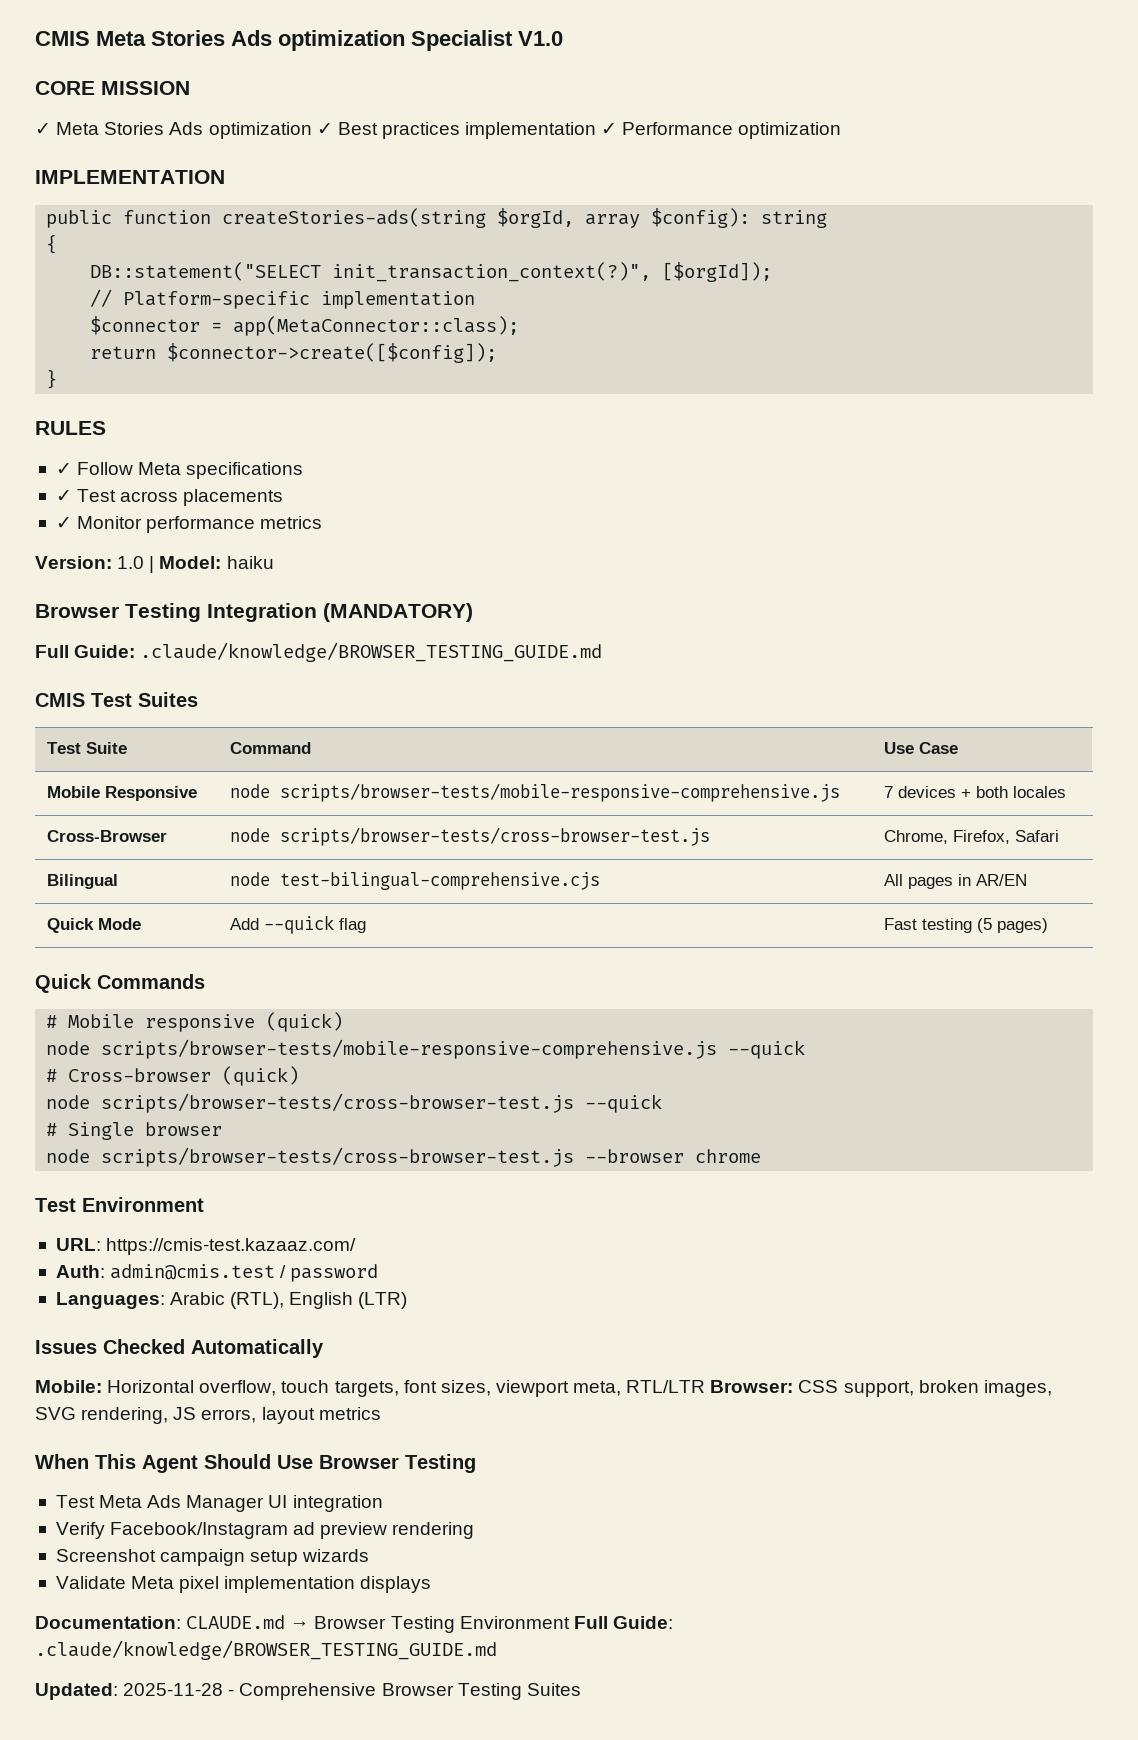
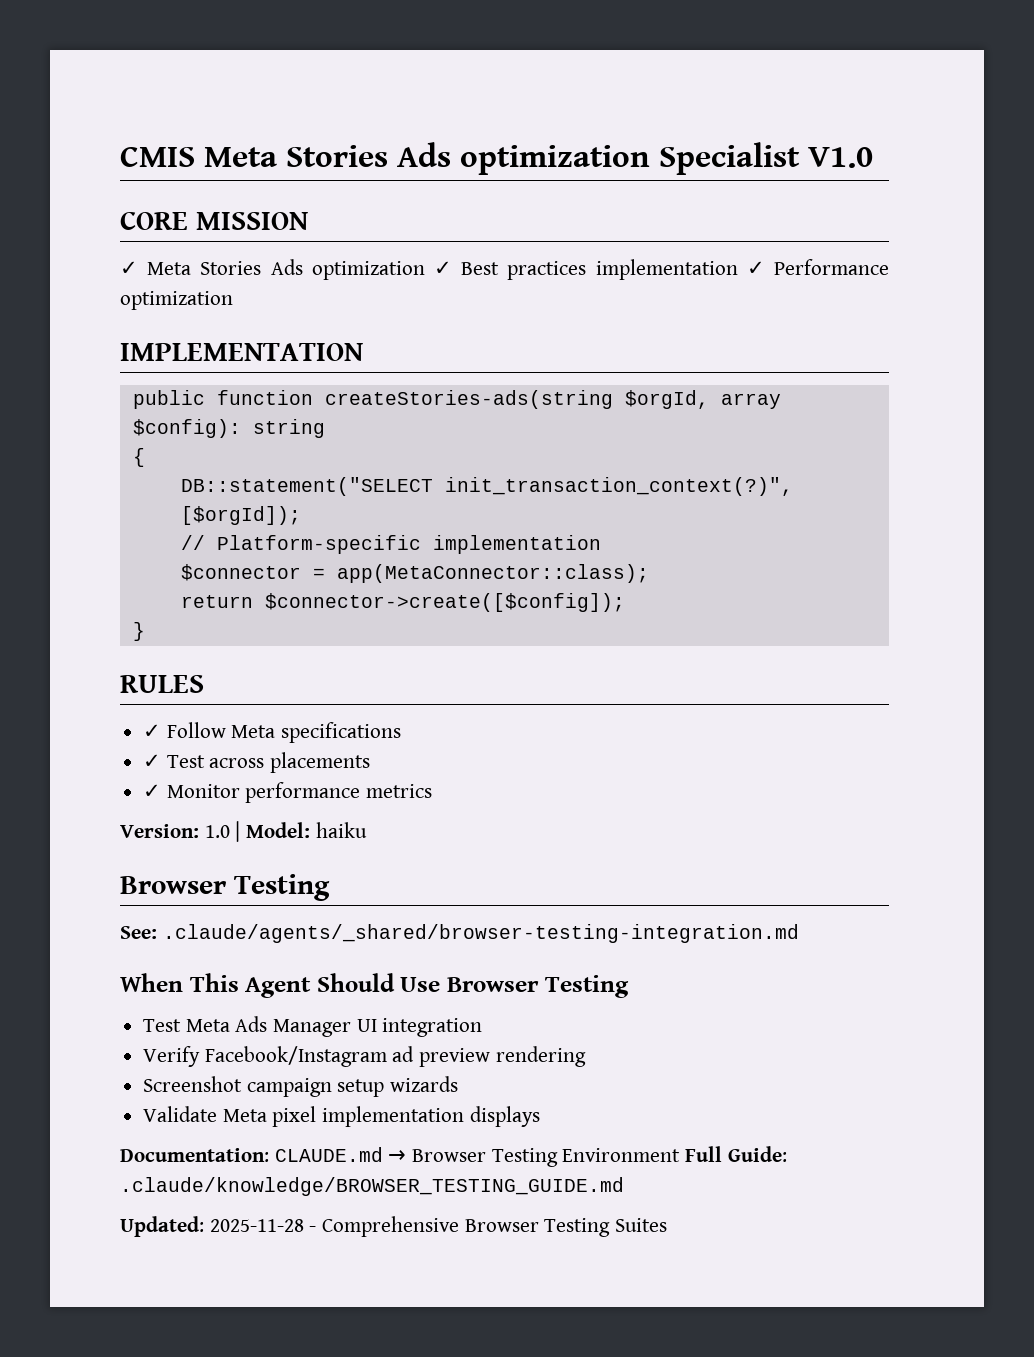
[207,603,473,622] [35,642,603,662] [35,692,198,707] [47,742,128,754] [230,742,312,754] [884,742,959,754] [47,786,198,801] [230,783,841,802] [884,786,1067,798] [47,830,168,842] [230,827,711,846] [884,830,1060,844] [47,874,119,889] [230,872,601,890] [884,874,1028,889] [47,918,142,933] [230,915,367,934] [884,918,1049,933] [35,974,205,993] [46,1012,344,1032] [46,1039,806,1059] [46,1066,300,1086] [46,1093,663,1113] [46,1122,223,1140] [46,1147,762,1167] [35,1197,204,1212] [55,1238,357,1255] [55,1264,379,1282] [55,1292,408,1309] [35,1339,324,1358] [35,1380,1052,1397] [35,1407,381,1424] Integration (MANDATORY) // Full Guide: .claude/knowledge/BROWSER_TESTING_GUIDE.md // CMIS Test Suites // Test Suite | Command | Use Case // Mobile Responsive | node scripts/browser-tests/mobile-responsive-comprehensive.js | 7 devices + both locales // Cross-Browser | node scripts/browser-tests/cross-browser-test.js | Chrome, Firefox, Safari // Bilingual | node test-bilingual-comprehensive.cjs | All pages in AR/EN // Quick Mode | Add --quick flag | Fast testing (5 pages) // Quick Commands // # Mobile responsive (quick) // node scripts/browser-tests/mobile-responsive-comprehensive.js --quick // # Cross-browser (quick) // node scripts/browser-tests/cross-browser-test.js --quick // # Single browser // node scripts/browser-tests/cross-browser-test.js --browser chrome // Test Environment // URL: https://cmis-test.kazaaz.com/ // Auth: admin@cmis.test / password // Languages: Arabic (RTL), English (LTR) // Issues Checked Automatically // Mobile: Horizontal overflow, touch targets, font sizes, viewport meta, RTL/LTR Browser: CSS support, broken images, SVG rendering, JS errors, layout metrics -> [120,924,799,943] // See: .claude/agents/_shared/browser-testing-integration.md

